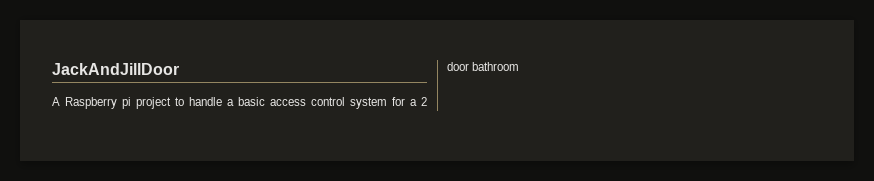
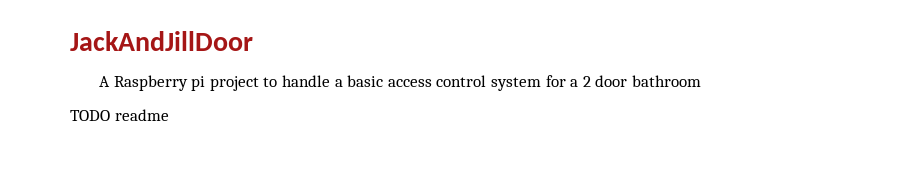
(520, 66) none -> [70,109,169,121] // TODO readme

